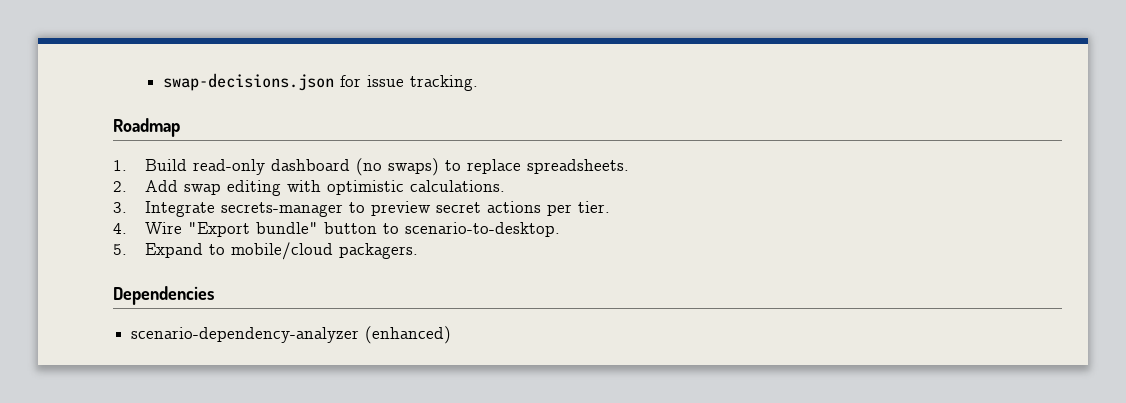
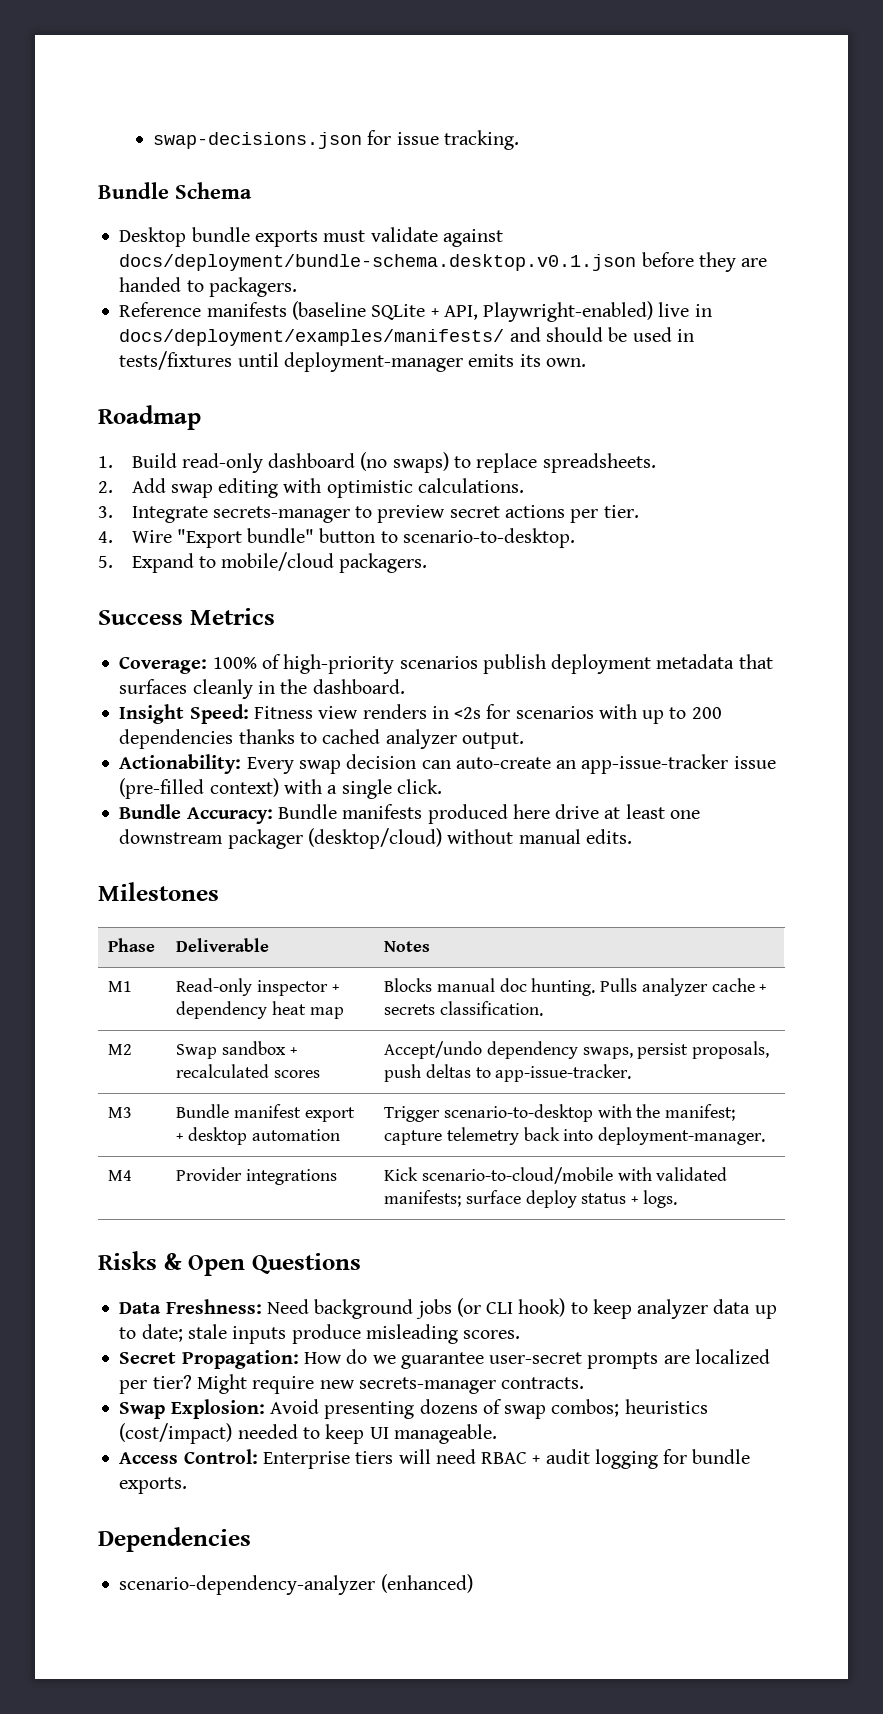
(478, 83) none -> [98,182,252,199] [119,227,503,247] [119,252,768,272] [119,277,297,297] [119,301,712,322] [119,327,694,346] [119,351,586,372] // Bundle Schema // Desktop bundle exports must validate against docs/deployment/bundle-schema.desktop.v0.1.json before they are handed to packagers. // Reference manifests (baseline SQLite + API, Playwright-enabled) live in docs/deployment/examples/manifests/ and should be used in tests/fixtures until deployment-manager emits its own.
(418, 251) none -> [98,608,275,625] [119,654,773,674] [119,679,405,699] [119,704,722,724] [119,729,524,749] [119,754,776,774] [119,778,442,799] [119,804,700,824] [119,828,632,849] [98,882,219,901] [108,938,156,952] [176,938,270,952] [384,941,431,952] [108,981,133,992] [176,978,339,996] [176,1001,344,1019] [384,978,767,996] [384,1001,544,1016] [108,1044,133,1055] [176,1041,297,1059] [176,1064,321,1078] [384,1041,770,1059] [384,1064,632,1082] [108,1107,133,1118] [176,1104,355,1122] [176,1127,340,1145] [384,1104,736,1122] [384,1127,766,1145] [108,1170,133,1181] [176,1167,338,1185] [384,1167,728,1184] [384,1190,677,1208] [98,1251,361,1276] [119,1298,777,1319] [119,1324,521,1344] [119,1349,770,1369] [119,1374,585,1394] [119,1399,708,1419] [119,1423,497,1444] [119,1449,751,1469] [119,1477,188,1494] // Success Metrics // Coverage: 100% of high-priority scenarios publish deployment metadata that surfaces cleanly in the dashboard. // Insight Speed: Fitness view renders in <2s for scenarios with up to 200 dependencies thanks to cached analyzer output. // Actionability: Every swap decision can auto-create an app-issue-tracker issue (pre-filled context) with a single click. // Bundle Accuracy: Bundle manifests produced here drive at least one downstream packager (desktop/cloud) without manual edits. // Milestones // Phase | Deliverable | Notes // M1 | Read-only inspector + dependency heat map | Blocks manual doc hunting. Pulls analyzer cache + secrets classification. // M2 | Swap sandbox + recalculated scores | Accept/undo dependency swaps, persist proposals, push deltas to app-issue-tracker. // M3 | Bundle manifest export + desktop automation | Trigger scenario-to-desktop with the manifest; capture telemetry back into deployment-manager. // M4 | Provider integrations | Kick scenario-to-cloud/mobile with validated manifests; surface deploy status + logs. // Risks & Open Questions // Data Freshness: Need background jobs (or CLI hook) to keep analyzer data up to date; stale inputs produce misleading scores. // Secret Propagation: How do we guarantee user-secret prompts are localized per tier? Might require new secrets-manager contracts. // Swap Explosion: Avoid presenting dozens of swap combos; heuristics (cost/impact) needed to keep UI manageable. // Access Control: Enterprise tiers will need RBAC + audit logging for bundle exports.

